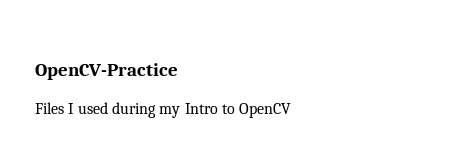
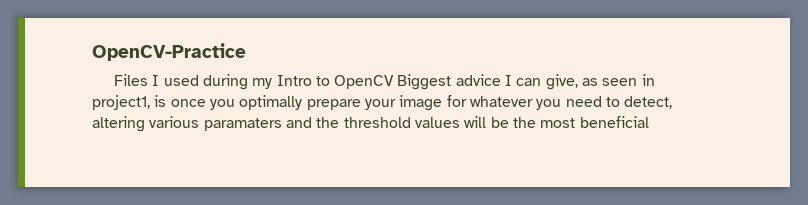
(292, 110) none -> [397,74,655,90] [92,95,673,111] [92,116,649,132] Biggest advice I can give, as seen in project1, is once you optimally prepare your image for whatever you need to detect, altering various paramaters and the threshold values will be the most beneficial

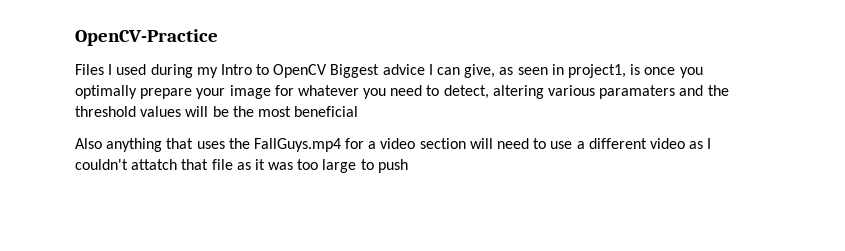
(649, 122) none -> [75,138,712,152] [75,159,408,173] // Also anything that uses the FallGuys.mp4 for a video section will need to use a different video as I couldn't attatch that file as it was too large to push

